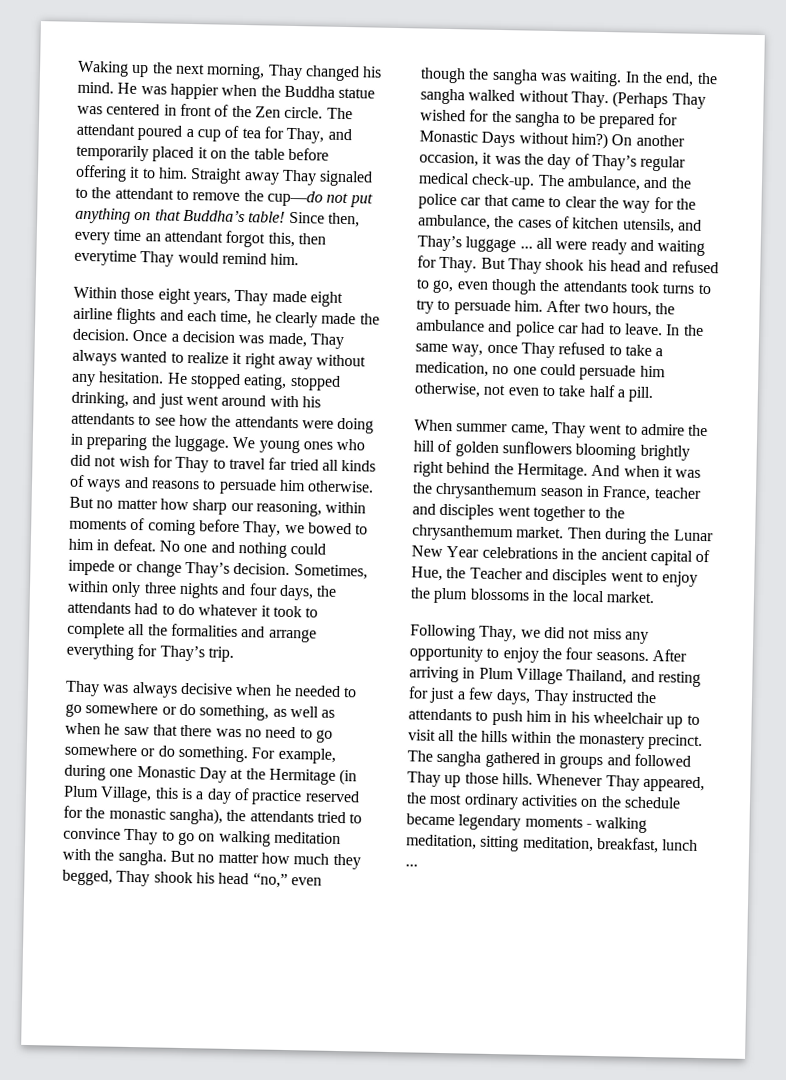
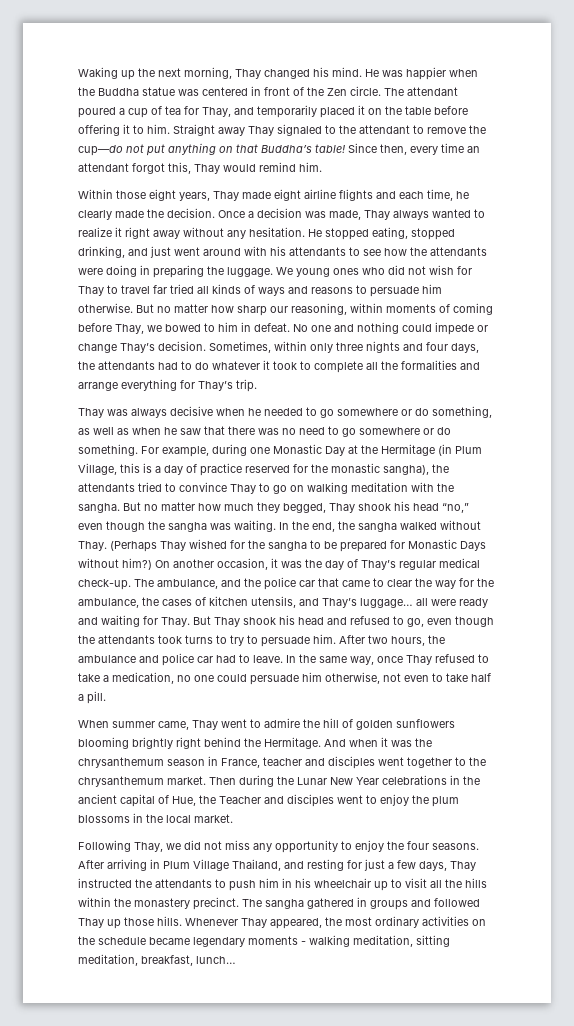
[297,233,326,245] [74,249,137,266] then everytime -> (191, 168) none
[465,236,533,253] luggage ... -> [360,598,413,608] luggage…
[662,839,699,851] [405,864,418,867] lunch ... -> [196,956,236,964] lunch…

